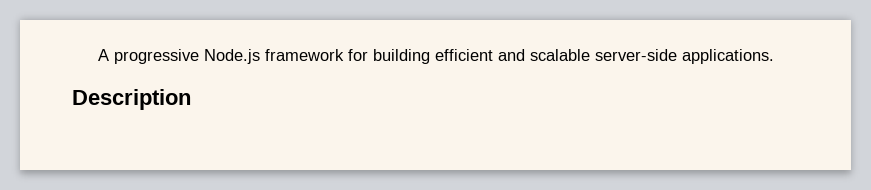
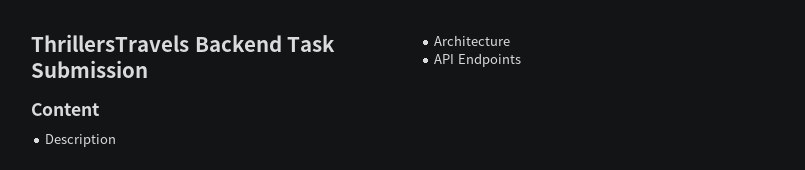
[97,49,774,64] [72,89,191,110] A progressive Node.js framework for building efficient and scalable server-side applications. // Description -> [31,34,336,52] [31,60,148,78] [31,103,100,116] [45,134,117,147] [434,35,511,46] [434,53,521,67] ThrillersTravels Backend Task Submission // Content // Description // Architecture // API Endpoints

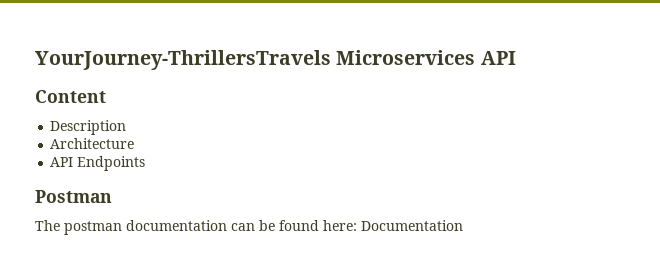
[31,34,336,52] [31,60,148,78] ThrillersTravels Backend Task Submission -> [35,50,516,70] YourJourney-ThrillersTravels Microservices API
(521, 60) none -> [35,190,112,203] [35,220,463,235] // Postman // The postman documentation can be found here: Documentation

